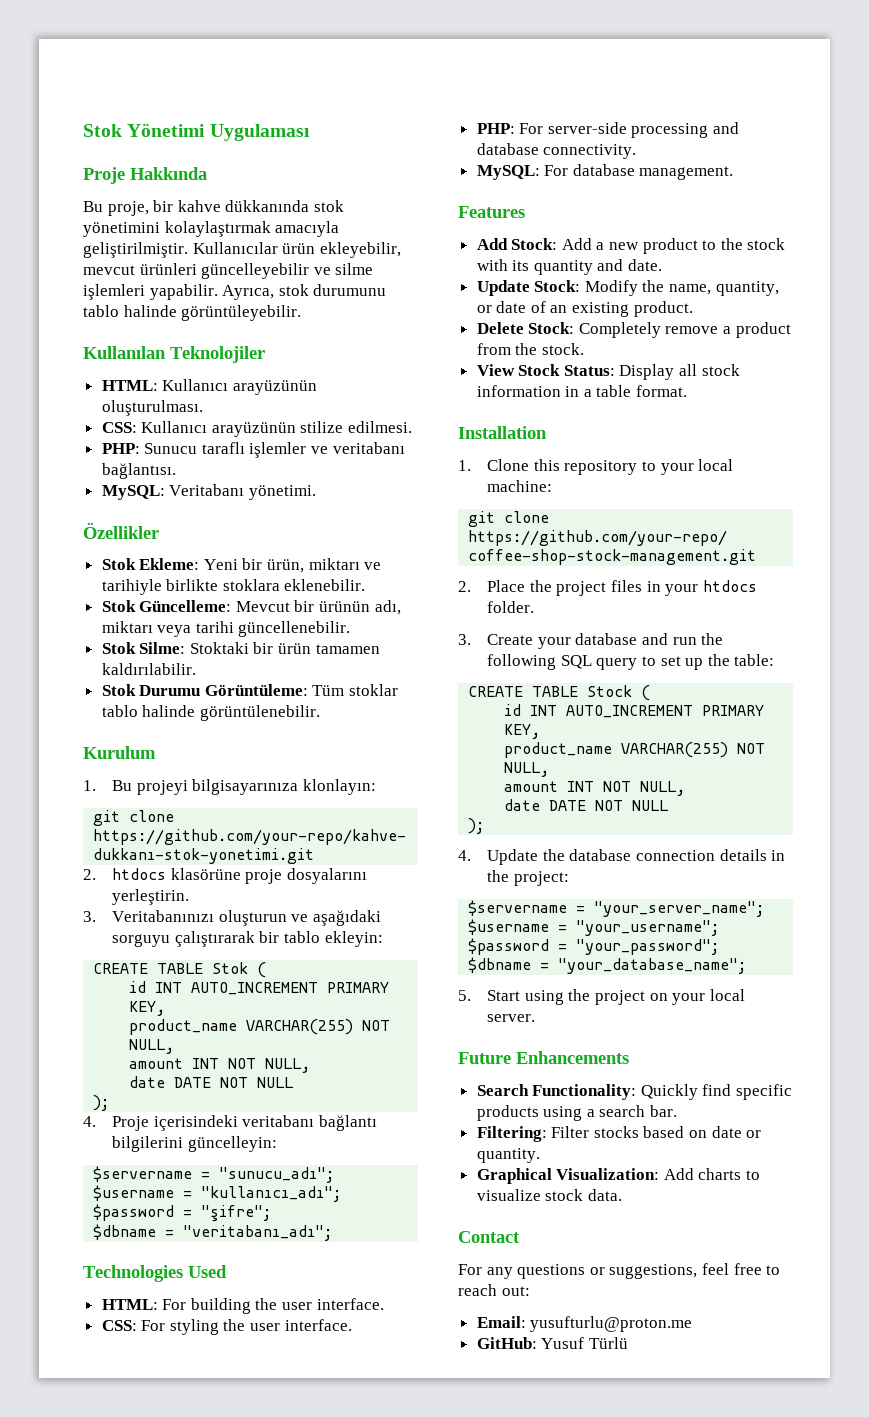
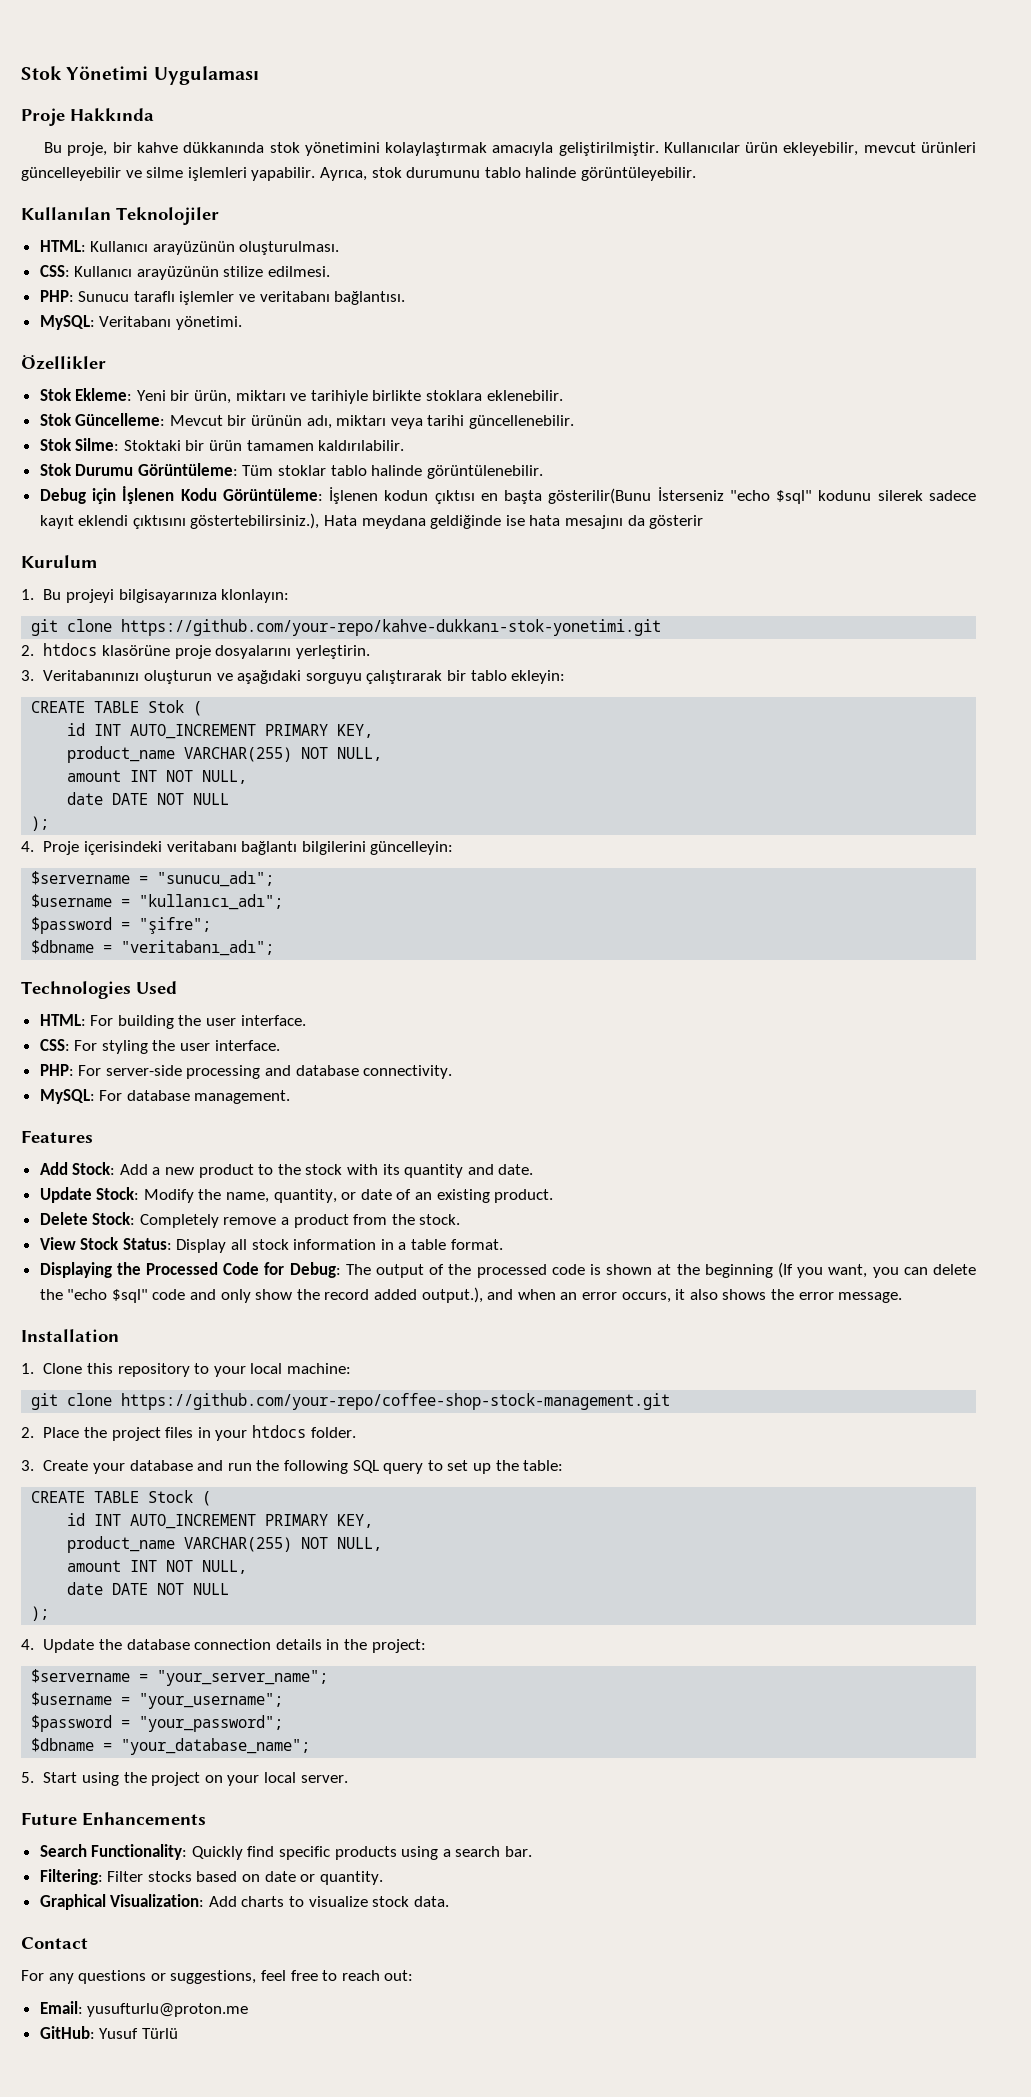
(320, 713) none -> [39,486,976,504] [39,513,704,529] // Debug için İşlenen Kodu Görüntüleme: İşlenen kodun çıktısı en başta gösterilir(Bunu İsterseniz "echo $sql" kodunu silerek sadece kayıt eklendi çıktısını göstertebilirsiniz.), Hata meydana geldiğinde ise hata mesajını da gösterir
(688, 391) none -> [39,1262,977,1278] [39,1287,903,1303] // Displaying the Processed Code for Debug: The output of the processed code is shown at the beginning (If you want, you can delete the "echo $sql" code and only show the record added output.), and when an error occurs, it also shows the error message.

